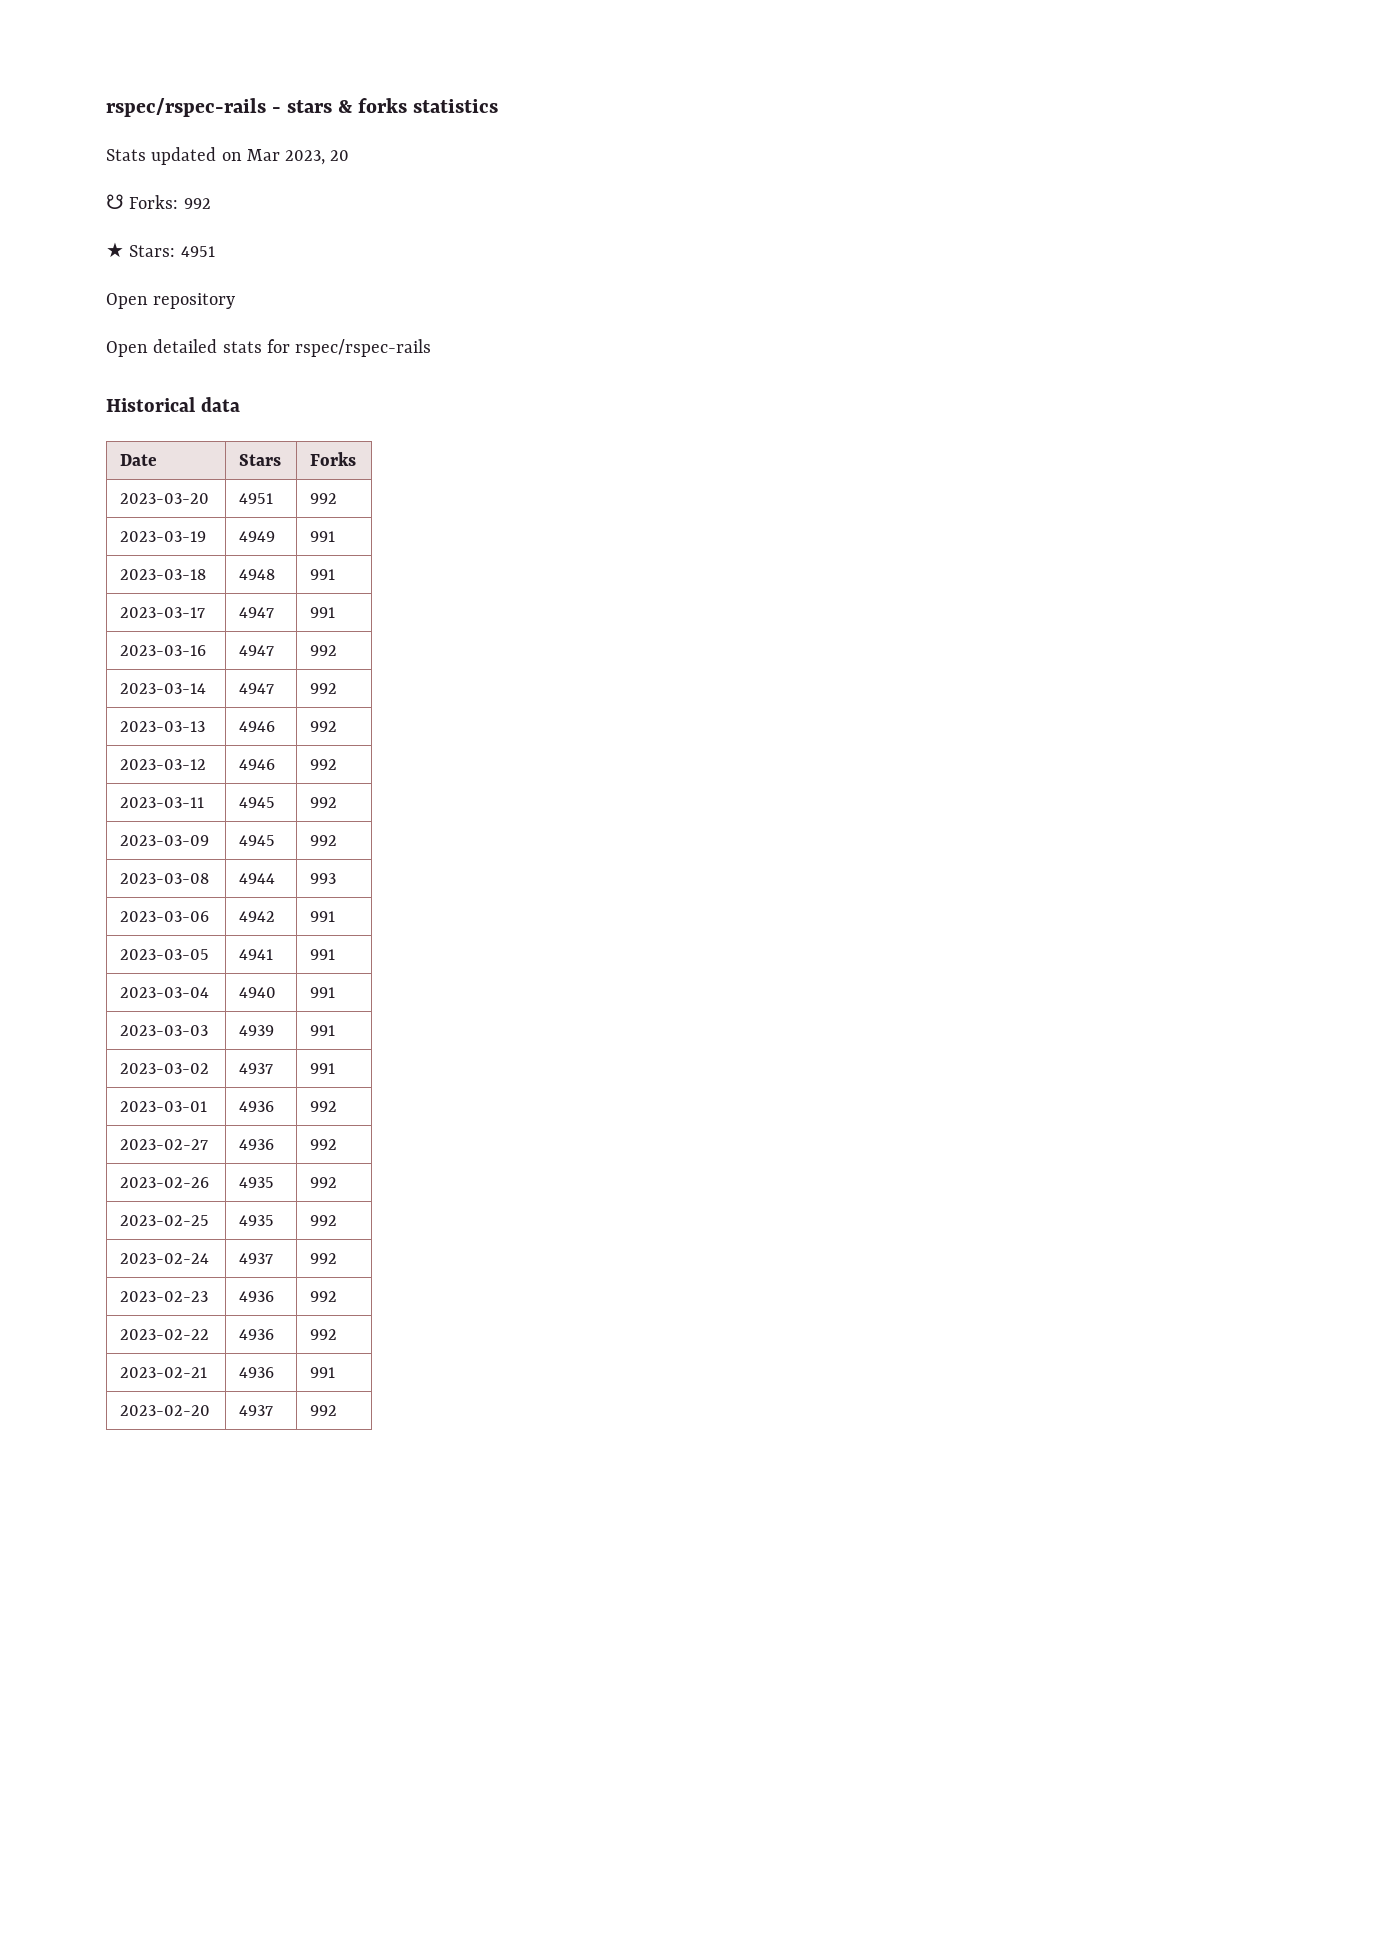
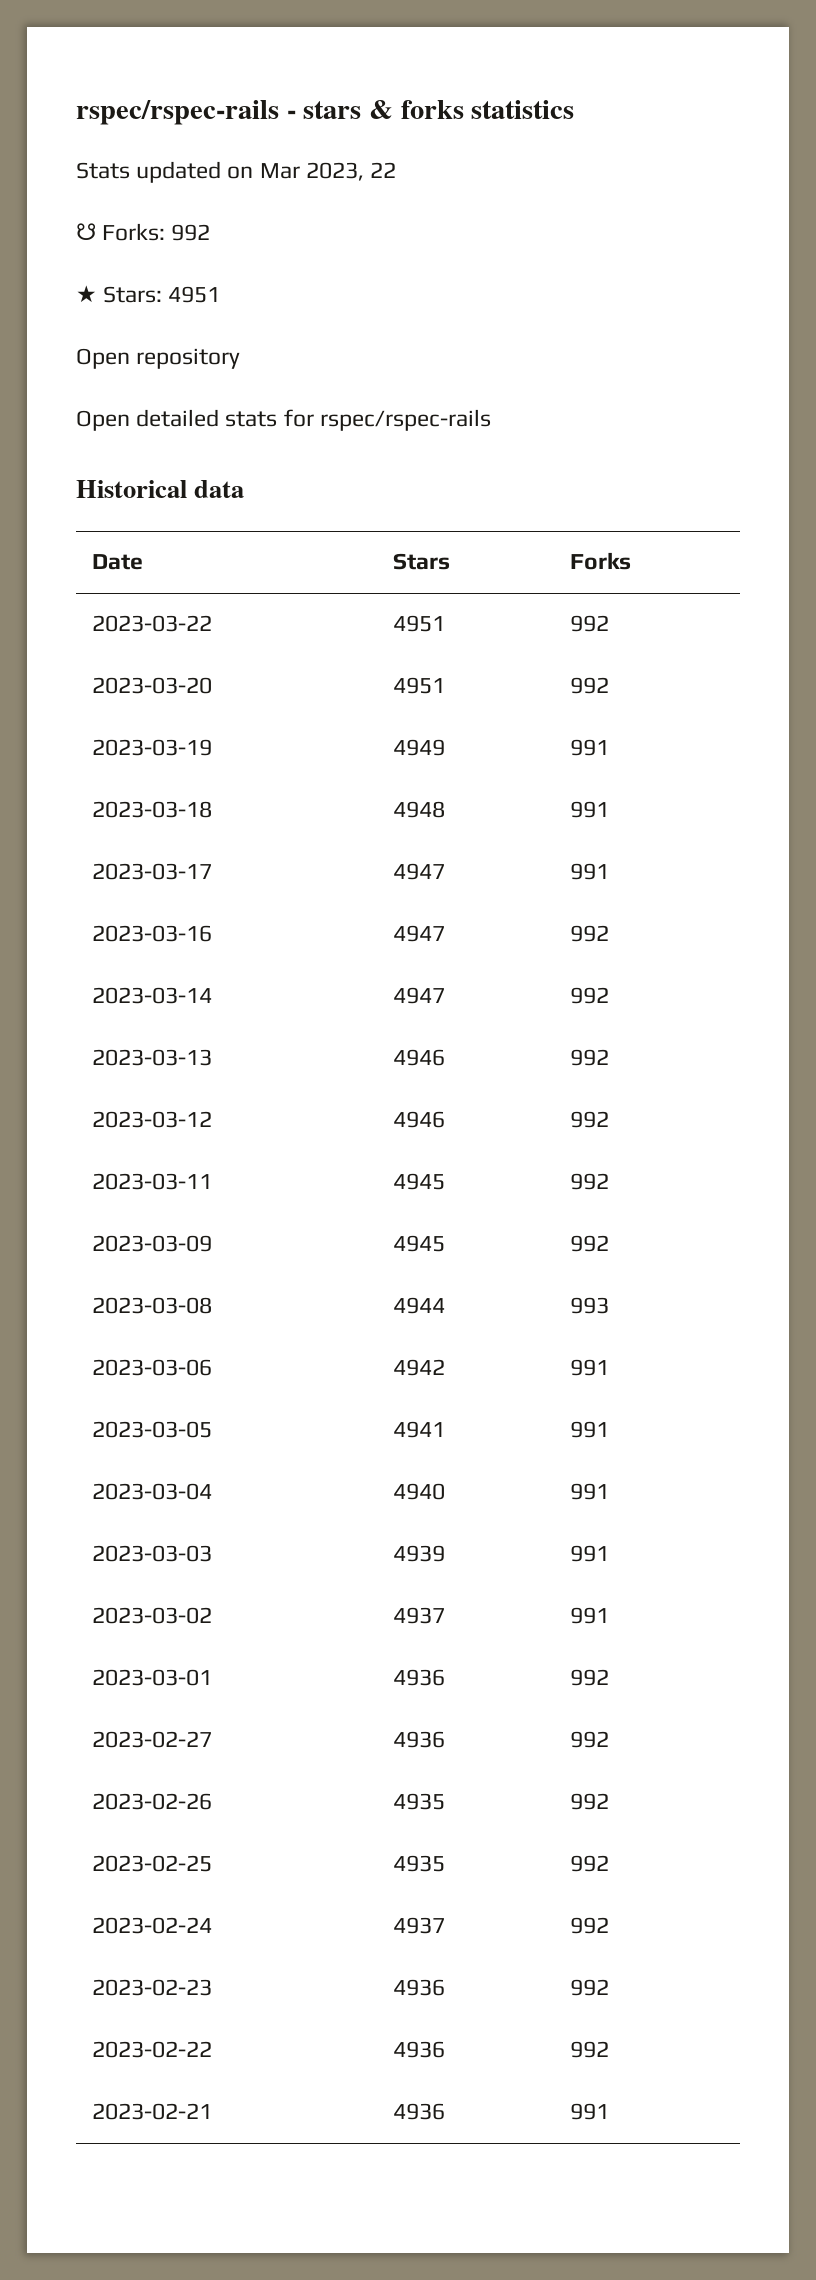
[330,150,350,161] 20 -> [370,162,397,178] 22
(357, 459) none -> [91,615,212,632] [392,615,445,632] [569,615,609,632] // 2023-03-22 | 4951 | 992
[120,1405,211,1416] [239,1405,274,1416] [310,1405,338,1416] // 2023-02-20 | 4937 | 992 -> (609, 2111) none

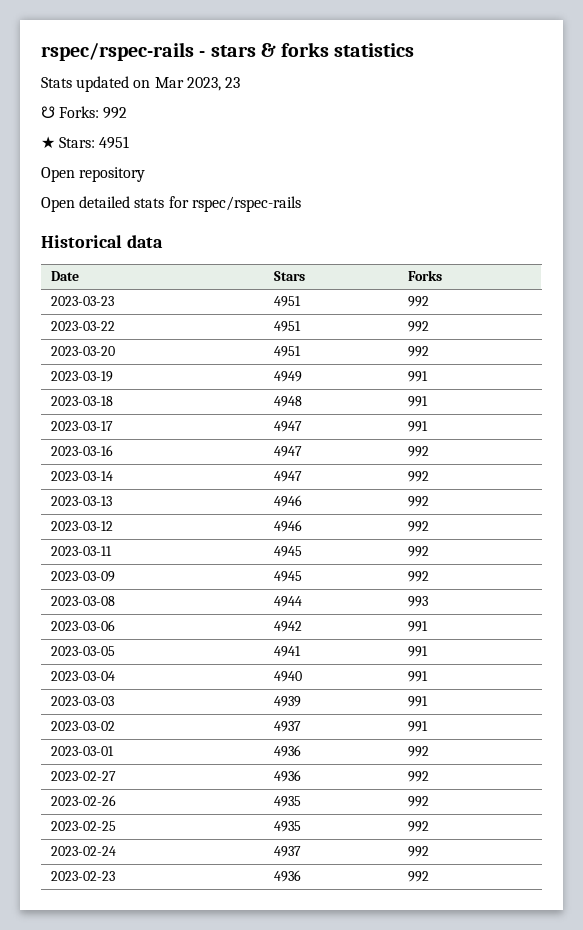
[370,162,397,178] 22 -> [224,77,240,88] 23
(631, 561) none -> [50,296,114,306] [273,296,301,307] [407,296,429,307] // 2023-03-23 | 4951 | 992
[91,2041,212,2058] [392,2041,445,2058] [569,2041,609,2058] [91,2103,212,2120] [392,2103,445,2120] [569,2103,609,2120] // 2023-02-22 | 4936 | 992 // 2023-02-21 | 4936 | 991 -> (429, 876) none

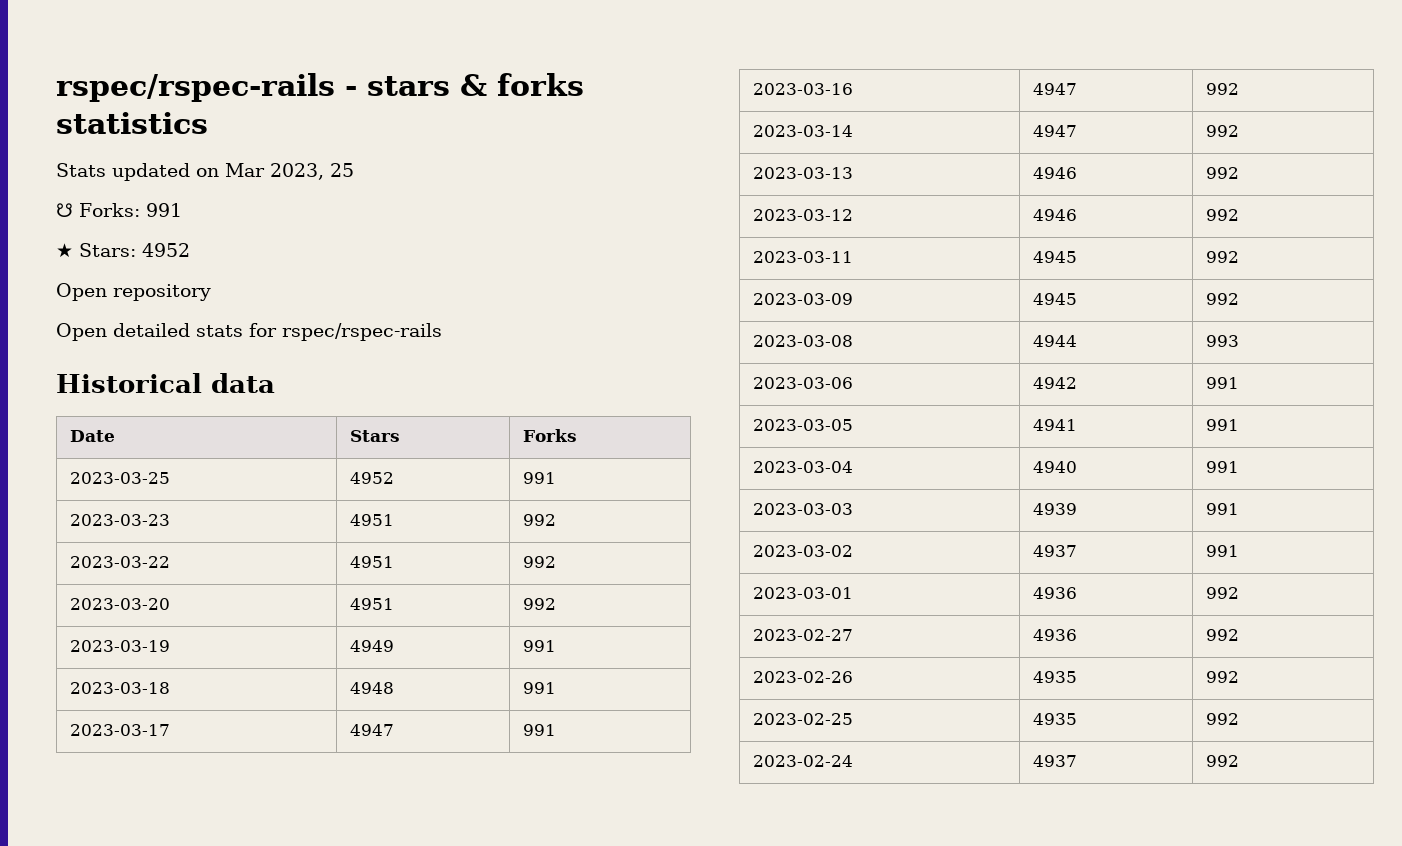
[224,77,240,88] 23 -> [330,163,354,177] 25
[103,107,128,119] 992 -> [145,203,182,217] 991
[99,136,130,149] 4951 -> [142,243,190,257] 4952
(442, 275) none -> [70,472,171,484] [350,472,395,484] [523,472,557,484] // 2023-03-25 | 4952 | 991
[50,871,115,881] [273,870,301,882] [407,871,429,882] // 2023-02-23 | 4936 | 992 -> (1240, 761) none

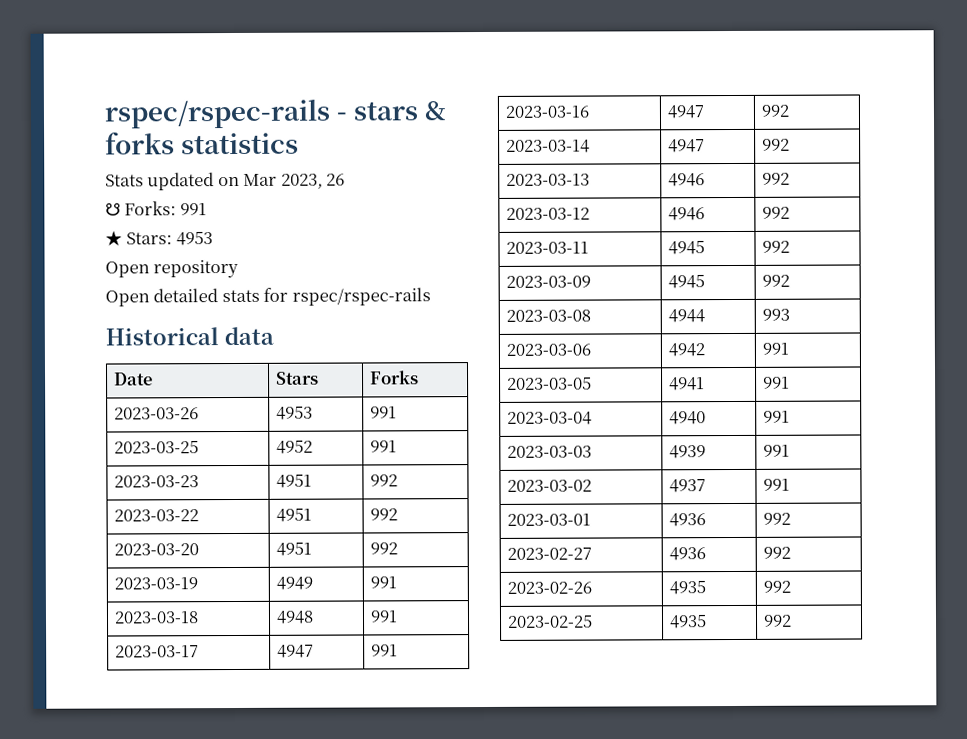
[330,163,354,177] 25 -> [326,173,346,186] 26
[142,243,190,257] 4952 -> [175,231,213,246] 4953
(578, 435) none -> [113,407,199,420] [275,405,313,420] [369,406,397,419] // 2023-03-26 | 4953 | 991
[753,755,854,767] [1033,755,1078,767] [1206,755,1240,767] // 2023-02-24 | 4937 | 992 -> (792, 620) none

